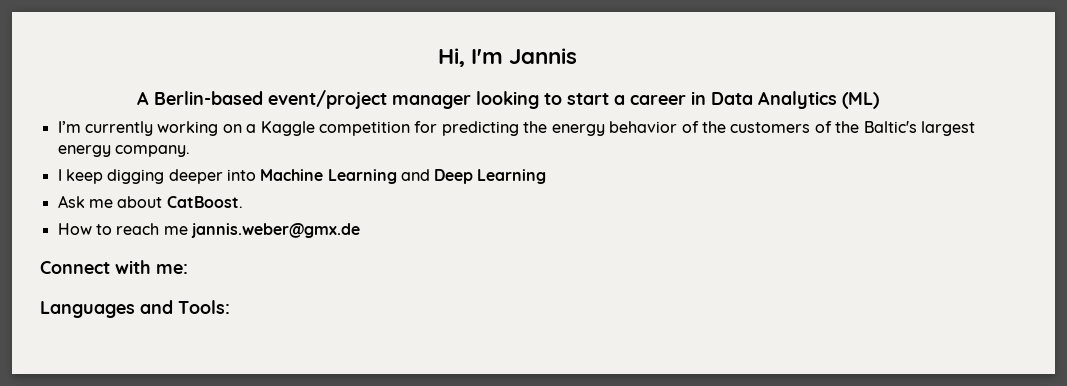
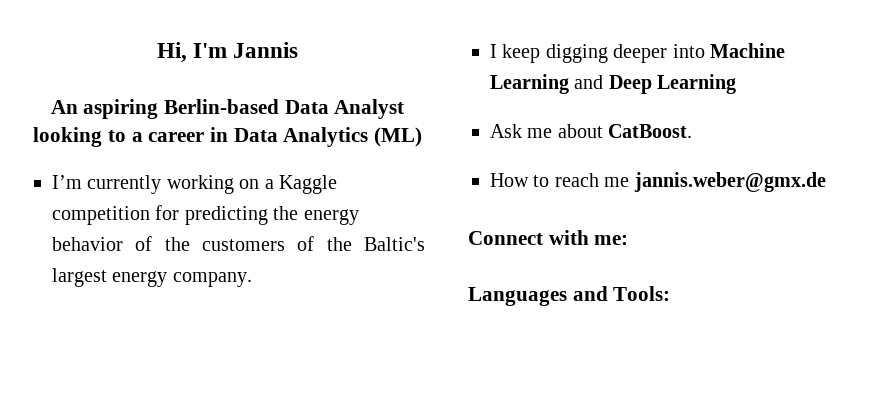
[136,90,471,109] A Berlin-based event/project manager -> [50,99,405,119] An aspiring Berlin-based Data Analyst
[566,93,609,105] start -> (126, 136) none

